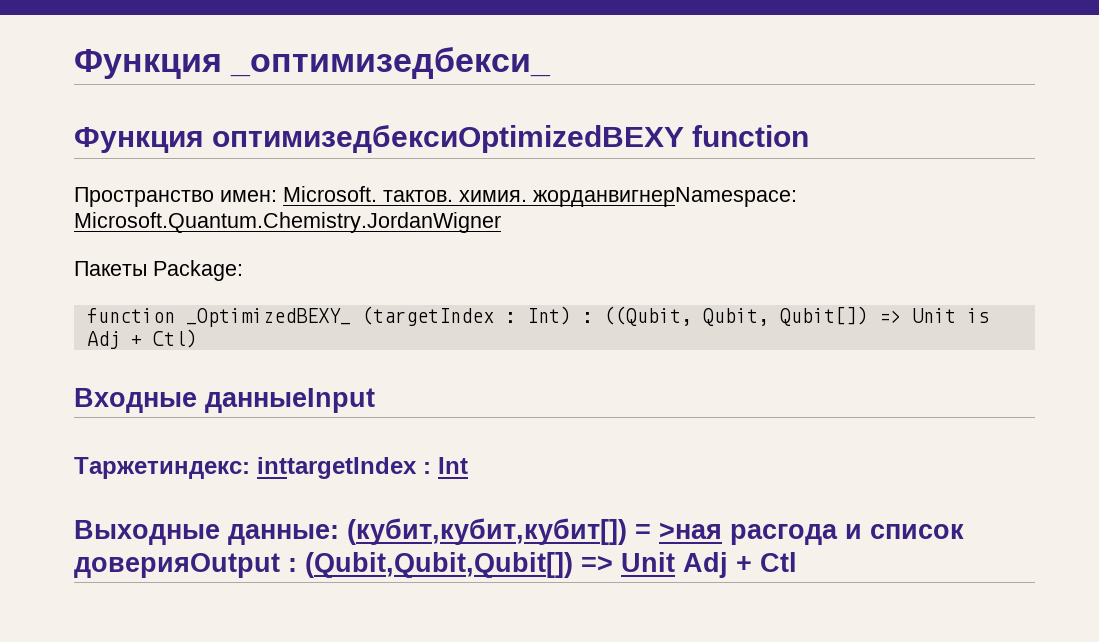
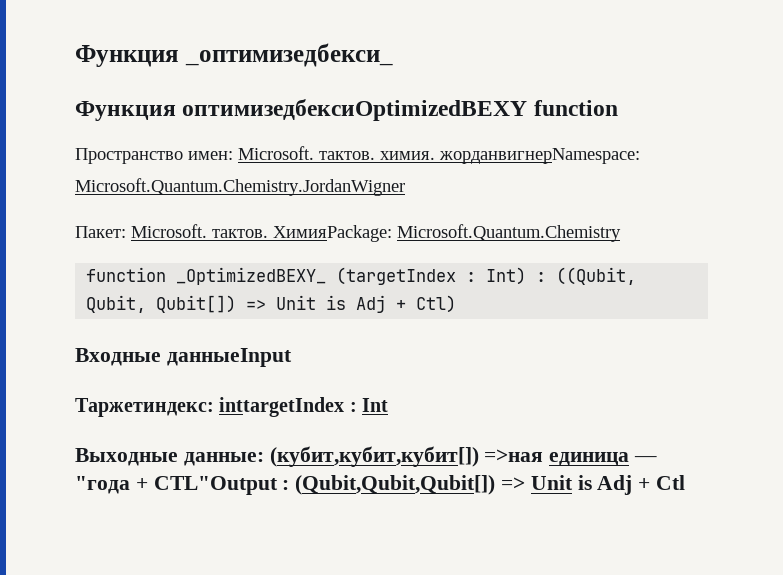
[74,260,243,281] Пакеты Package: -> [75,224,621,242] Пакет: Microsoft. тактов. ХимияPackage: Microsoft.Quantum.Chemistry
[635,522,964,545] [74,553,280,578] = >ная расгода и список доверияOutput -> [484,449,658,466] [75,476,278,495] =>ная единица — "года + CTL"Output
(675, 562) none -> [577,475,592,490] is

